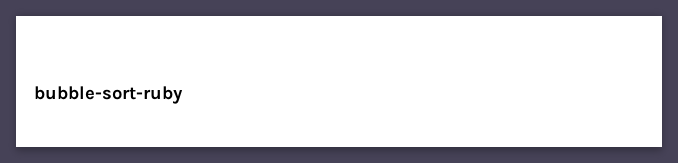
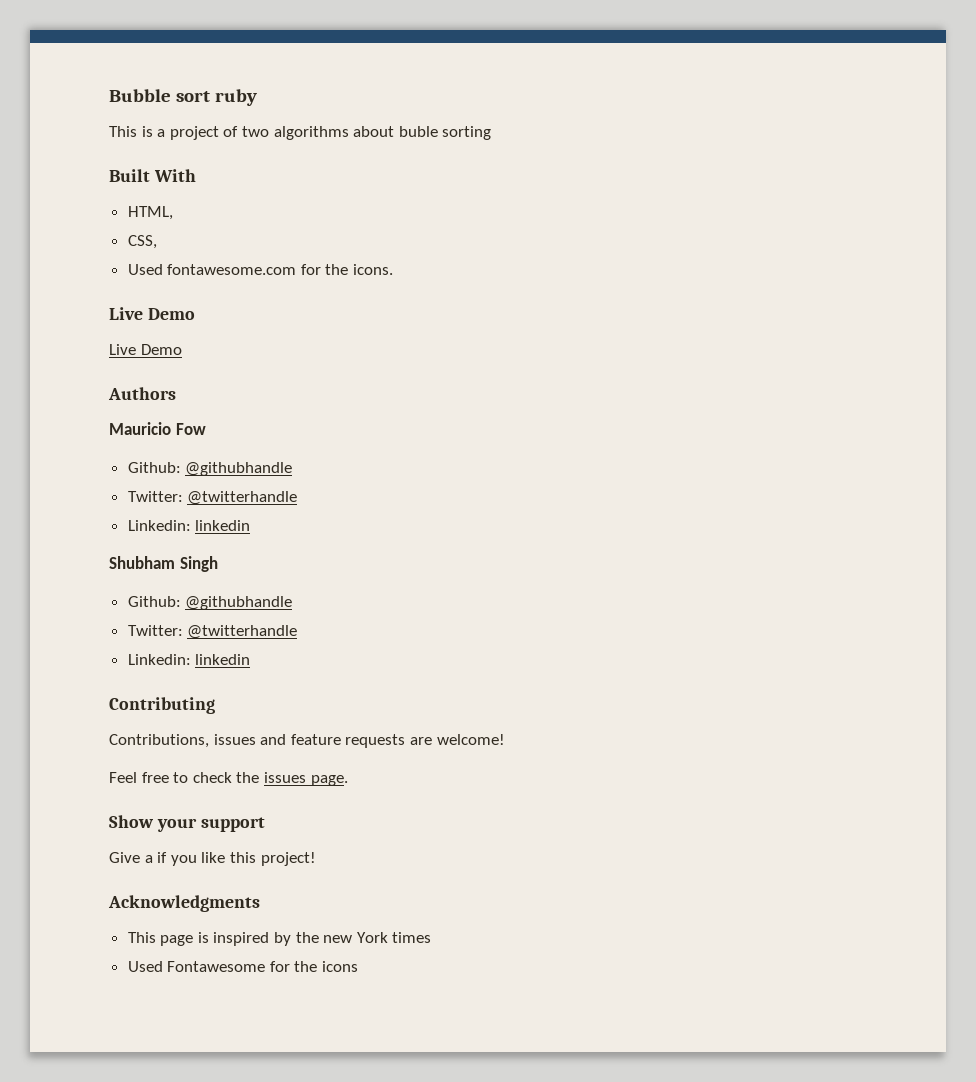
[34,86,183,104] bubble-sort-ruby -> [109,89,258,106] [109,126,492,140] [109,169,196,182] [127,206,173,220] [127,235,157,249] [127,264,394,275] [109,307,195,320] [109,344,182,355] [108,387,176,400] [109,422,206,435] [127,462,293,476] [127,491,298,505] [127,520,251,531] [109,556,218,572] [127,596,293,610] [127,625,298,639] [127,654,251,665] [109,697,215,714] [109,734,505,748] [109,772,348,786] [109,815,265,832] [109,852,316,866] [108,895,260,912] [127,932,432,946] [127,961,359,972] Bubble sort ruby // This is a project of two algorithms about buble sorting // Built With // HTML, // CSS, // Used fontawesome.com for the icons. // Live Demo // Live Demo // Authors // Mauricio Fow // Github: @githubhandle // Twitter: @twitterhandle // Linkedin: linkedin // Shubham Singh // Github: @githubhandle // Twitter: @twitterhandle // Linkedin: linkedin // Contributing // Contributions, issues and feature requests are welcome! // Feel free to check the issues page. // Show your support // Give a if you like this project! // Acknowledgments // This page is inspired by the new York times // Used Fontawesome for the icons

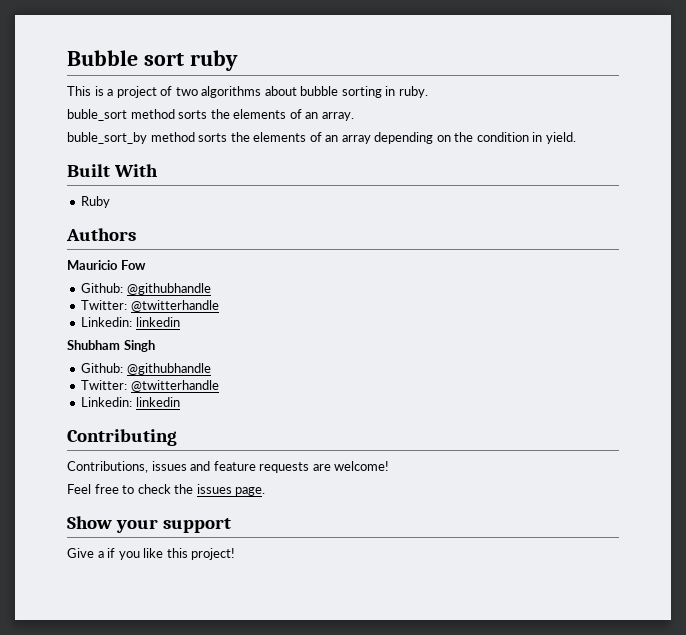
[398,126,438,137] buble -> [300,86,339,96] bubble
[109,169,196,182] [127,206,173,220] [127,235,157,249] [127,264,394,275] [109,307,195,320] [109,344,182,355] // Built With // HTML, // CSS, // Used fontawesome.com for the icons. // Live Demo // Live Demo -> [385,86,428,98] [67,109,354,121] [67,132,576,144] [67,164,158,177] [81,196,111,208] in ruby. // buble_sort method sorts the elements of an array. // buble_sort_by method sorts the elements of an array depending on the condition in yield. // Built With // Ruby
[108,895,260,912] [127,932,432,946] [127,961,359,972] // Acknowledgments // This page is inspired by the new York times // Used Fontawesome for the icons -> (236, 554) none

